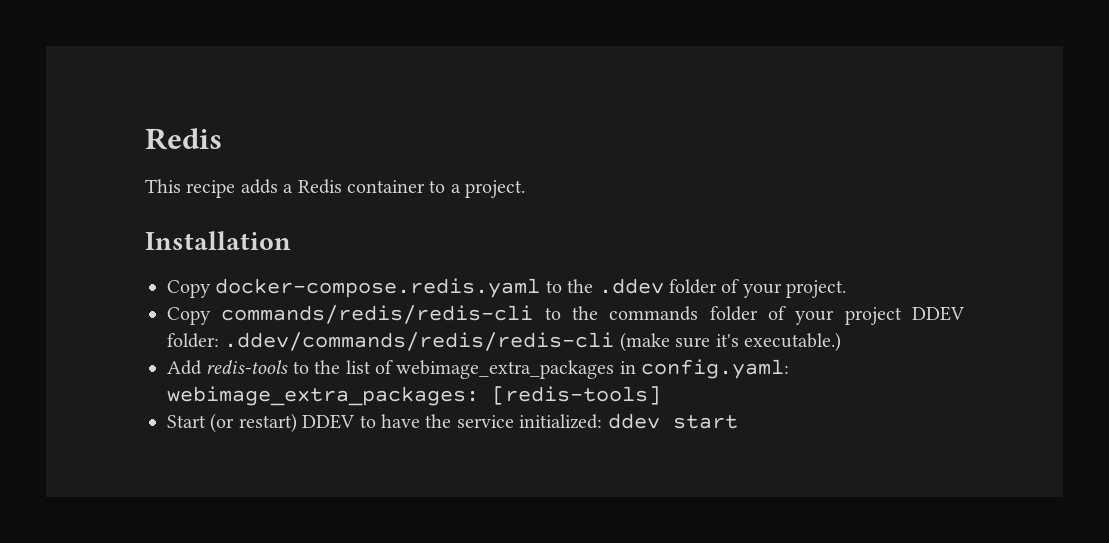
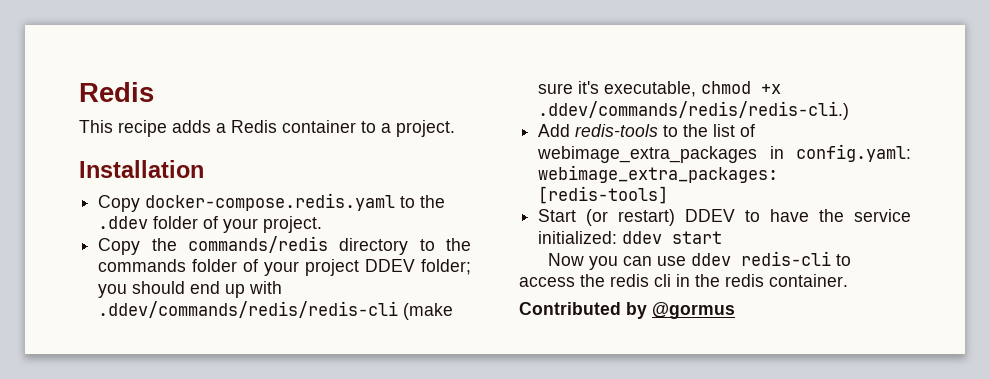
[221,305,534,324] commands/redis/redis-cli -> [151,236,409,255] the commands/redis directory
[167,332,841,352] folder: .ddev/commands/redis/redis-cli (make sure it's executable.) -> [421,259,471,275] [98,281,283,298] [98,301,454,320] [538,81,782,97] [538,101,850,120] folder; you should end up with .ddev/commands/redis/redis-cli (make sure it's executable, chmod +x .ddev/commands/redis/redis-cli.)
(738, 422) none -> [548,251,852,270] [519,274,848,287] [519,302,735,319] // Now you can use ddev redis-cli to access the redis cli in the redis container. // Contributed by @gormus

